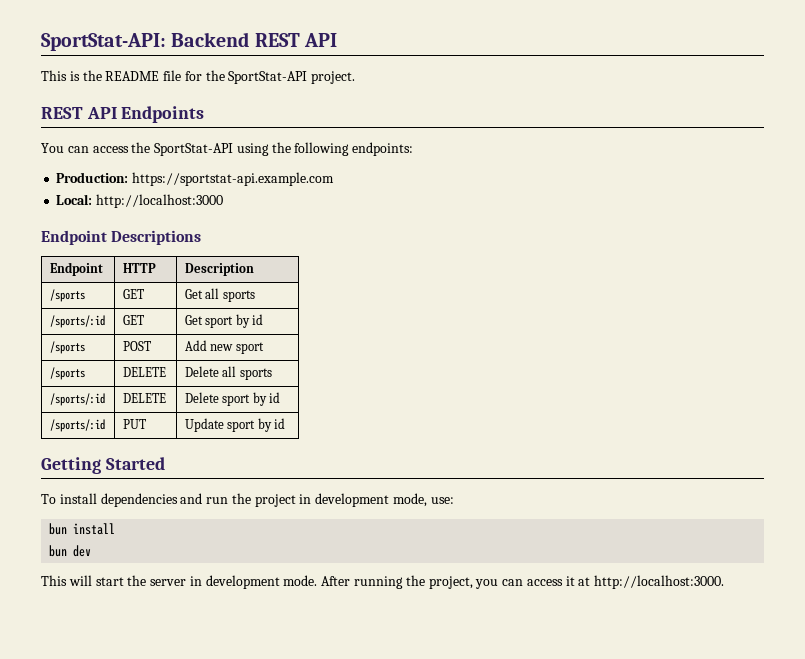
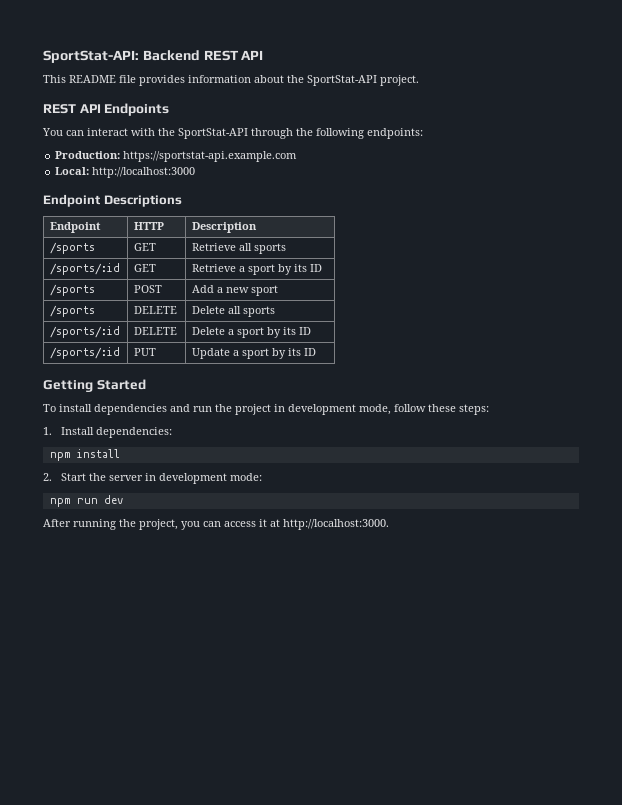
[69,70,202,81] is the README file for -> [69,75,284,86] README file provides information about
[92,142,269,156] access the SportStat-API using -> [87,128,293,139] interact with the SportStat-API through
[184,289,203,299] Get -> [191,243,236,251] Retrieve
[184,314,263,328] Get sport by id -> [191,264,322,275] Retrieve a sport by its ID
(207, 345) none -> [216,287,223,293] a
[222,392,280,406] sport by id -> [227,327,311,338] a sport by its ID
[227,418,285,432] sport by id -> [232,348,316,359] a sport by its ID
[430,497,454,504] [49,523,116,535] [49,545,92,557] [41,575,318,589] use: // bun install // bun dev // This will start the server in development mode. -> [394,404,489,415] [43,427,172,438] [49,449,120,461] [43,473,262,484] [49,495,123,507] follow these steps: // 1. Install dependencies: // npm install // 2. Start the server in development mode: // npm run dev //

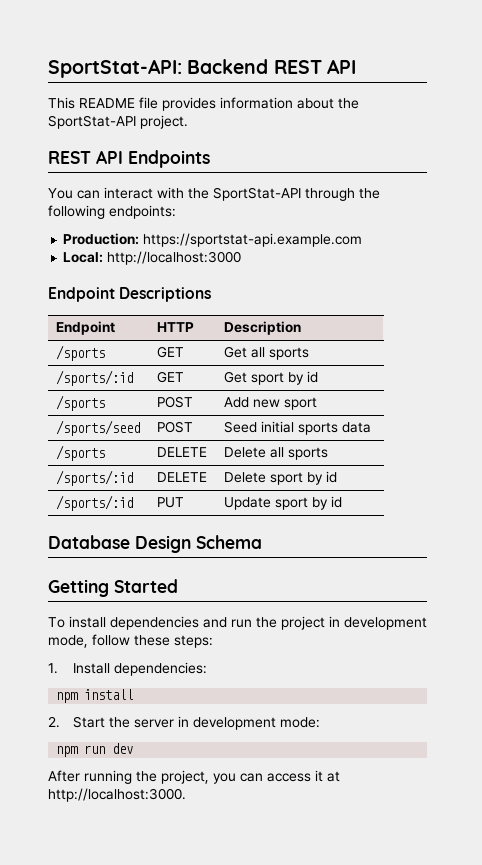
[191,243,236,251] Retrieve -> [224,346,248,358] Get
[191,264,322,275] Retrieve a sport by its ID -> [224,371,319,385] Get sport by id
[216,287,223,293] a -> (250, 402) none
(278, 290) none -> [56,420,141,436] [157,421,194,433] [224,421,372,435] // /sports/seed | POST | Seed initial sports data
[227,327,311,338] a sport by its ID -> [270,471,338,485] sport by id
[232,348,316,359] a sport by its ID -> [275,496,343,510] [48,535,262,553] sport by id // Database Design Schema

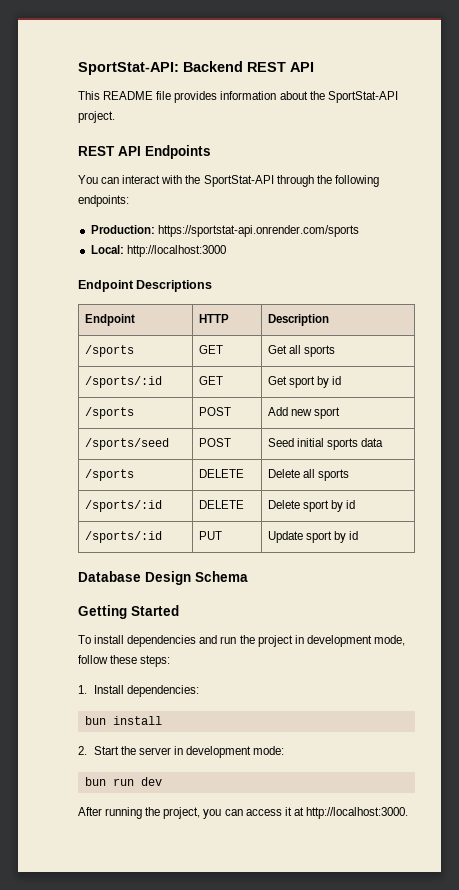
[143,233,363,247] https://sportstat-api.example.com -> [157,225,359,237] https://sportstat-api.onrender.com/sports
[56,692,79,703] npm -> [84,716,106,725] bun
[56,746,79,757] npm -> [84,777,106,786] bun

